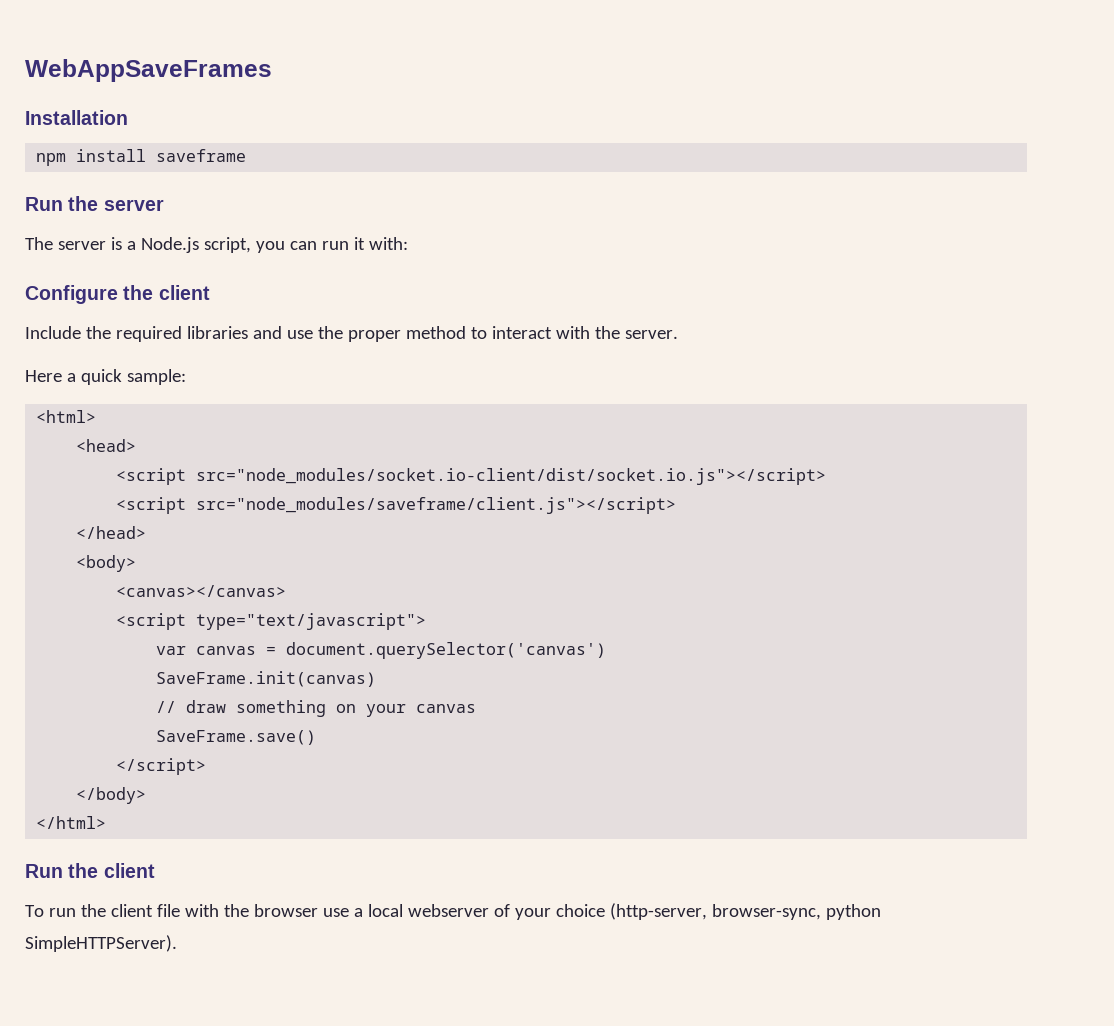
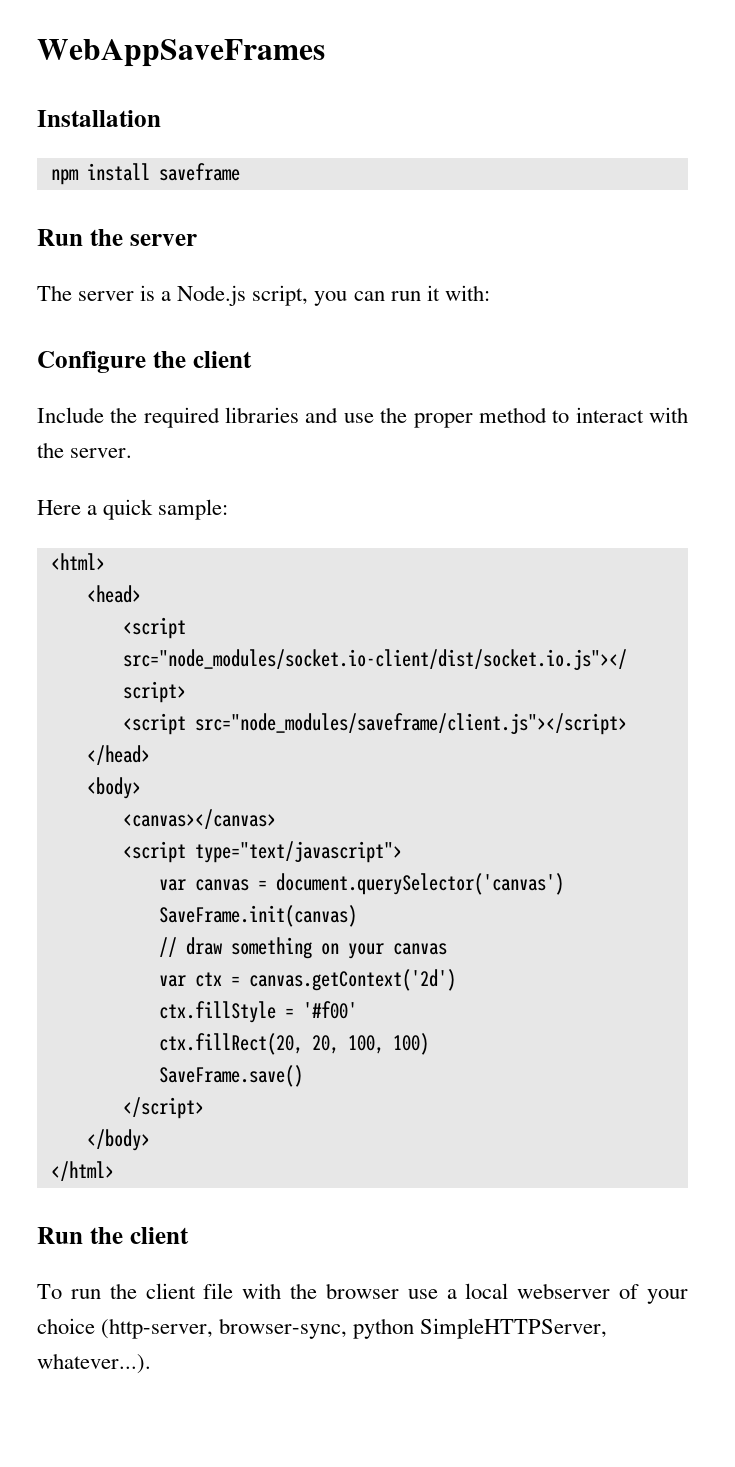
(477, 708) none -> [158,969,456,991] [158,1001,357,1023] [158,1033,429,1055] // var ctx = canvas.getContext('2d') // ctx.fillStyle = '#f00' // ctx.fillRect(20, 20, 100, 100)
[25,935,177,952] SimpleHTTPServer). -> [420,1318,608,1339] [37,1353,151,1374] SimpleHTTPServer, whatever...).

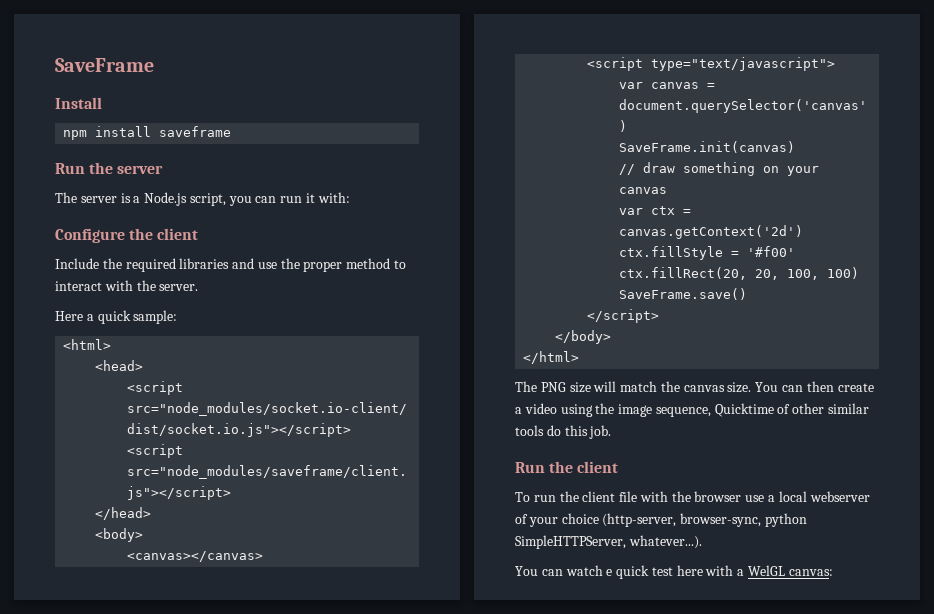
[37,39,325,67] [37,110,161,127] WebAppSaveFrames // Installation -> [55,58,154,72] [55,97,102,109] SaveFrame // Install
(114, 1171) none -> [515,381,874,393] [515,403,870,417] [515,425,612,439] // The PNG size will match the canvas size. You can then create a video using the image sequence, Quicktime of other similar tools do this job.
(151, 1363) none -> [515,565,833,579] // You can watch e quick test here with a WelGL canvas:

